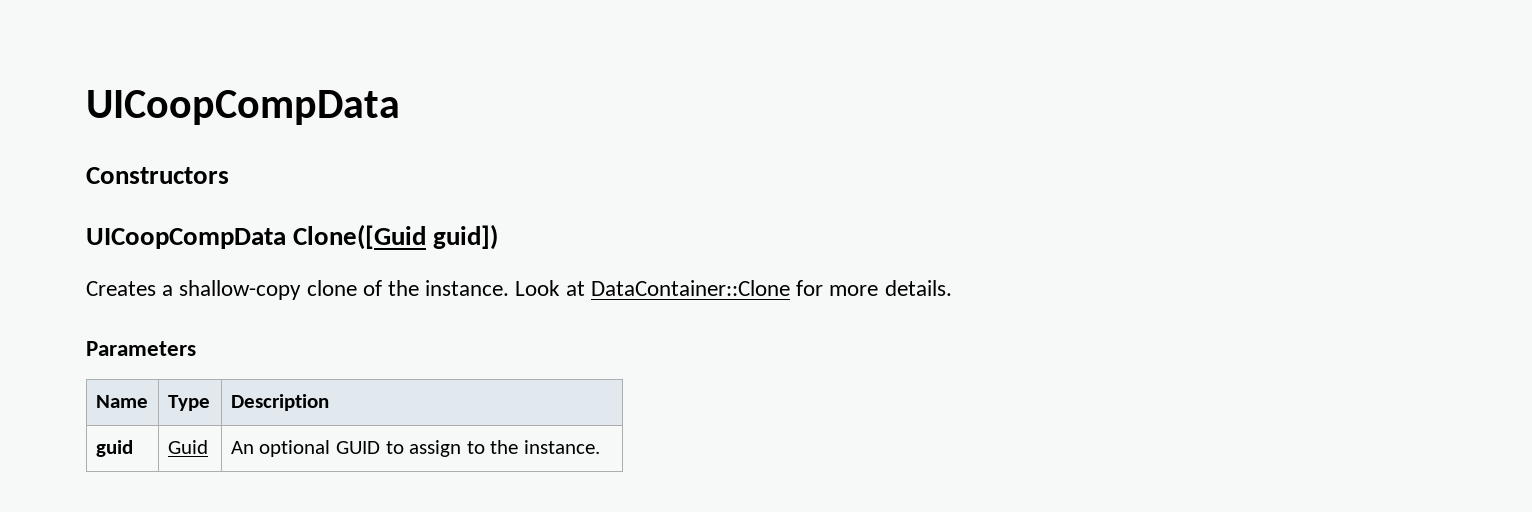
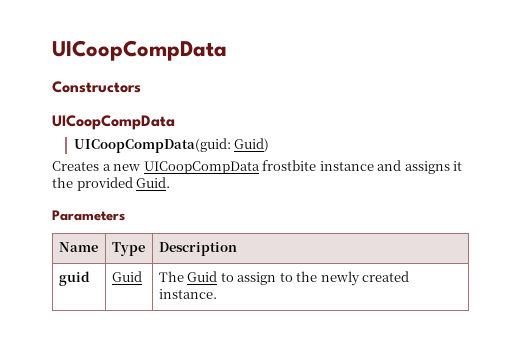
[293,224,499,250] Clone([Guid guid]) -> [73,138,270,153] // UICoopCompData(guid: Guid)
[179,280,952,300] shallow-copy clone of the instance. Look at DataContainer::Clone for more details. -> [113,160,463,174] [52,177,171,191] new UICoopCompData frostbite instance and assigns it the provided Guid.
[230,440,381,457] An optional GUID -> [158,271,218,282] The Guid
(519, 447) none -> [320,271,410,286] newly created

